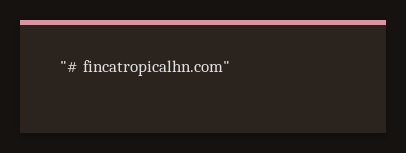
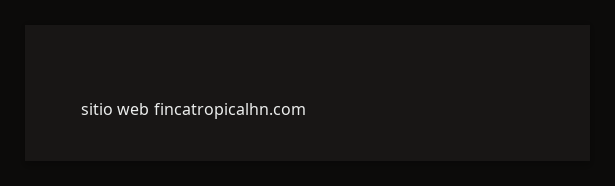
[60,60,230,76] "# fincatropicalhn.com" -> [81,103,306,119] sitio web fincatropicalhn.com

